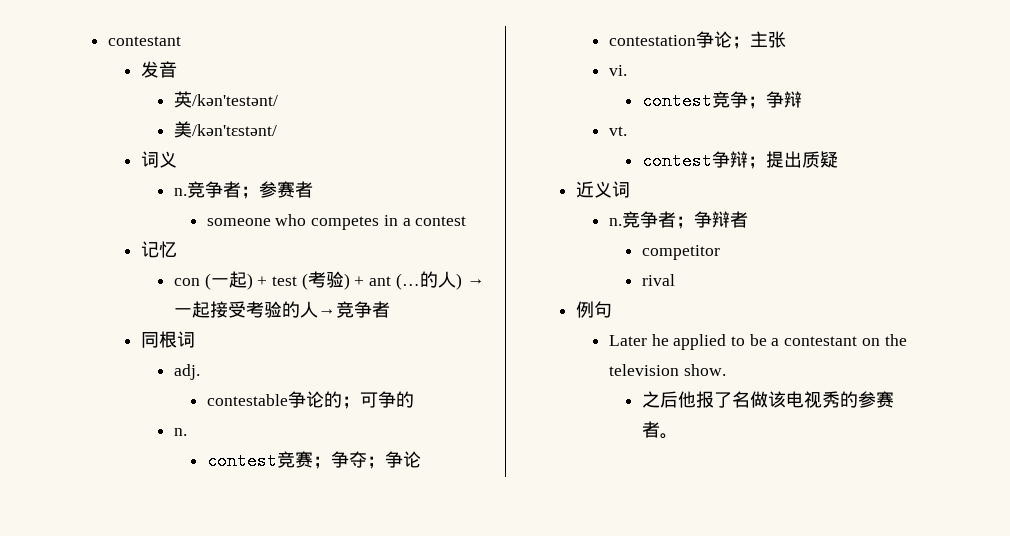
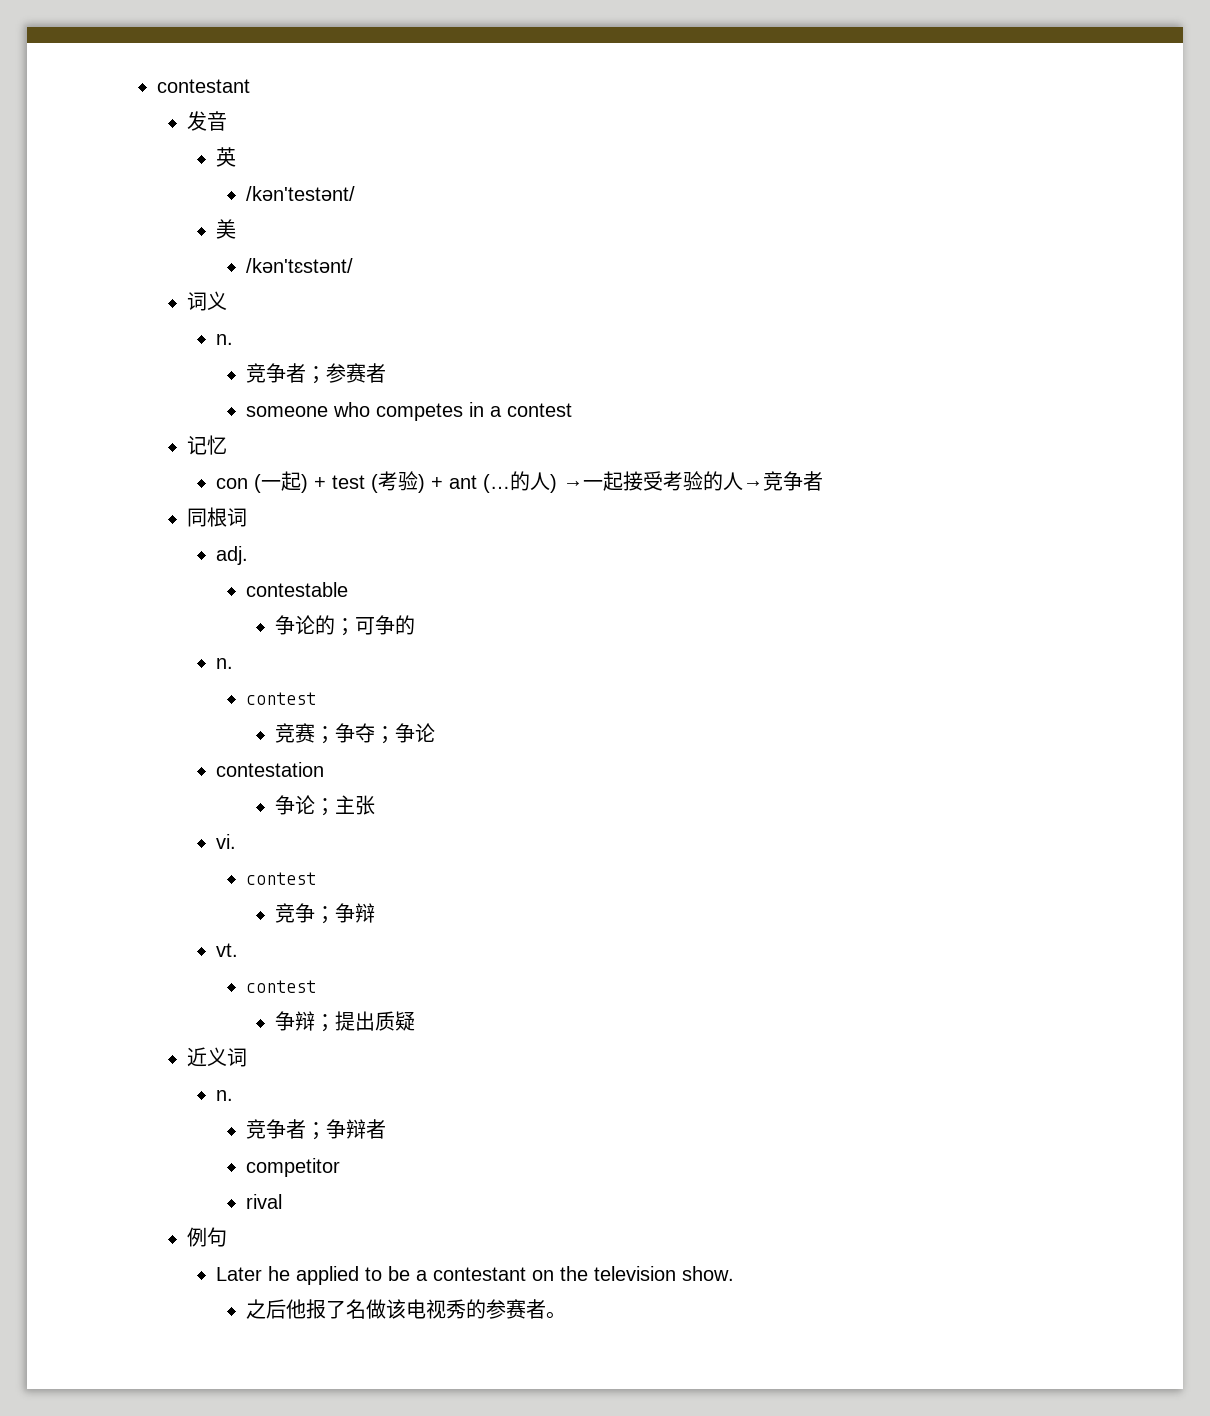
(192, 99) none -> (237, 157) //
(192, 129) none -> (237, 229) //
(187, 192) none -> (234, 339) //
(288, 400) none -> (348, 589) //
(277, 461) none -> (316, 698) //
(696, 40) none -> (325, 769) //
(712, 101) none -> (316, 878) //
(712, 161) none -> (316, 986) //
(622, 222) none -> (234, 1095) //

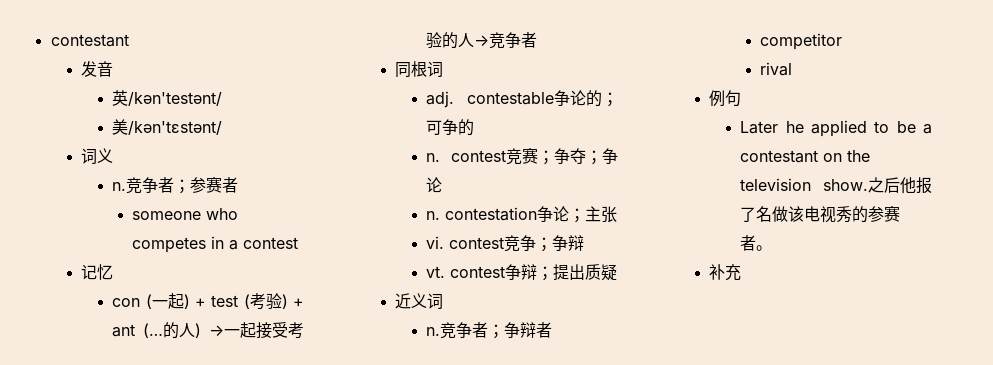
(237, 157) // -> (129, 98) none
(237, 229) // -> (129, 127) none
(234, 339) // -> (127, 186) none
(249, 555) // -> (455, 99) none
(348, 589) // -> (554, 98) none
[245,692,316,705] // contest // -> [451,150,506,162] contest
(436, 733) none -> [426,211,441,220] n.
(325, 769) // -> (538, 214) none
[245,872,316,885] // contest // -> [449,237,505,249] contest
[245,980,316,993] // contest // -> [450,266,506,278] contest
(234, 1095) // -> (441, 331) none
(735, 1273) // -> (868, 185) none
(566, 1315) none -> [709,264,742,281] // 补充

